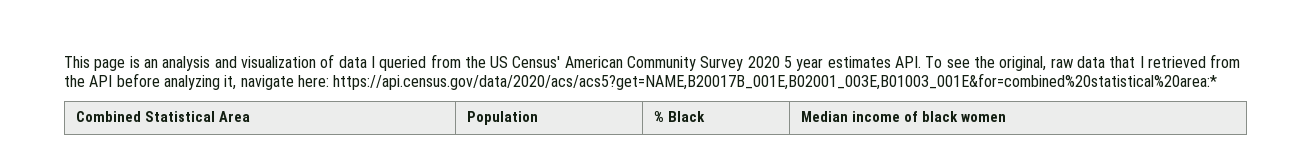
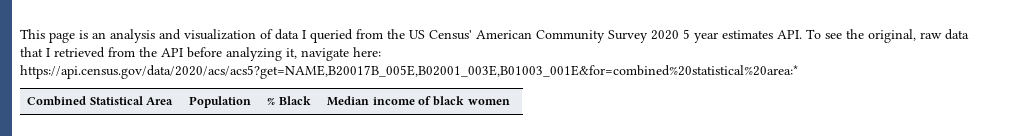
[333,73,1218,90] https://api.census.gov/data/2020/acs/acs5?get=NAME,B20017B_001E,B02001_003E,B01003_001E&for=combined%20statistical%20area:* -> [20,65,798,79] https://api.census.gov/data/2020/acs/acs5?get=NAME,B20017B_005E,B02001_003E,B01003_001E&for=combined%20statistical%20area:*

